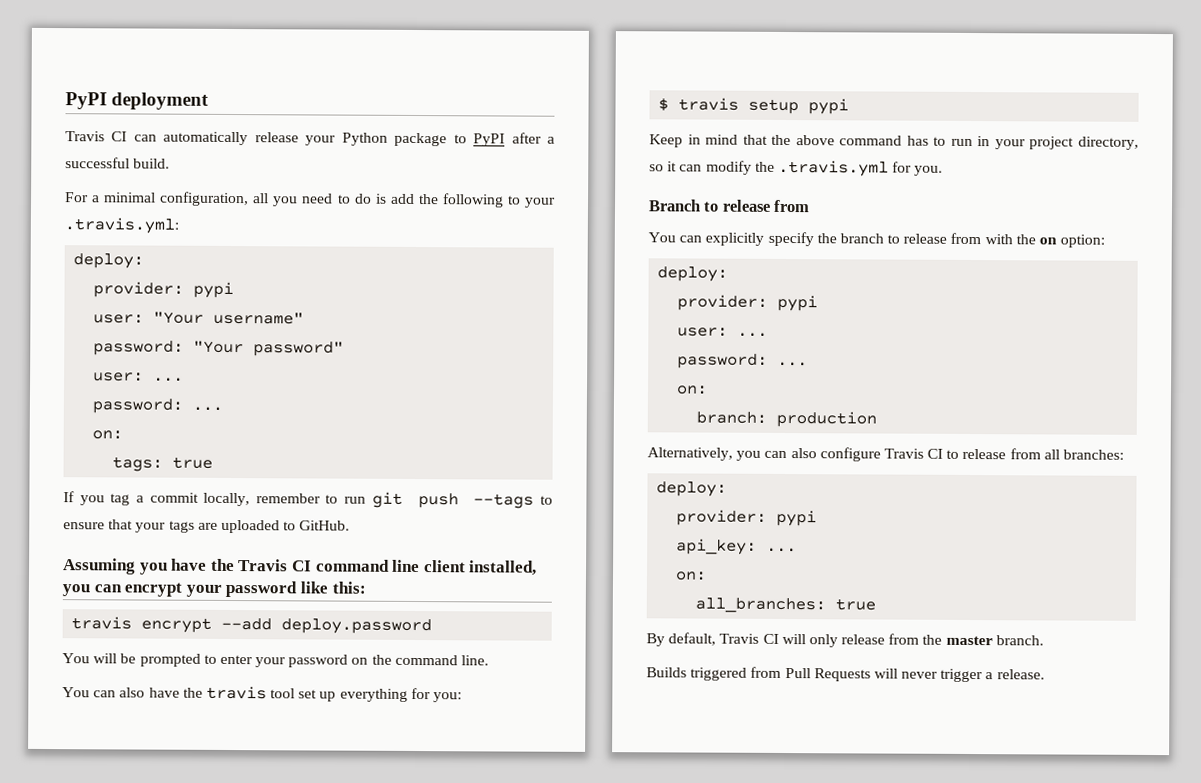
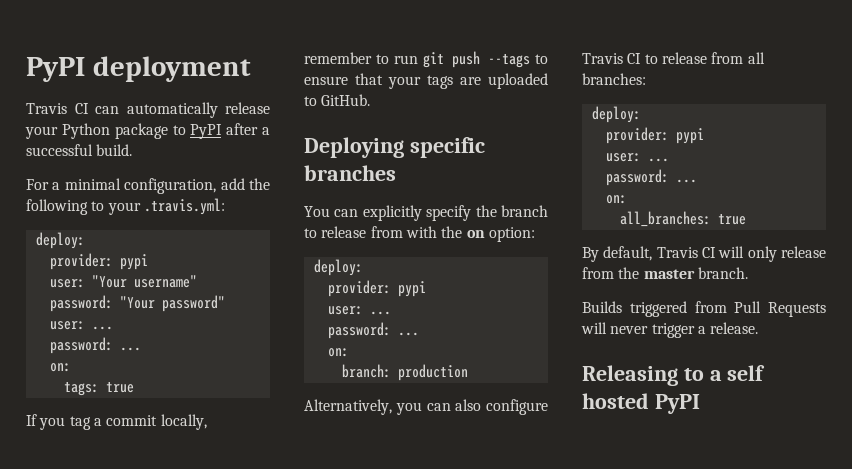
[253,193,387,207] all you need to do is -> (217, 186) none
[63,558,538,576] [62,580,366,598] [71,616,433,635] [62,653,490,668] [62,685,463,703] [658,97,850,115] [649,134,1139,150] [649,159,944,177] [648,199,811,213] Assuming you have the Travis CI command line client installed, you can encrypt your password like this: // travis encrypt --add deploy.password // You will be prompted to enter your password on the command line. // You can also have the travis tool set up everything for you: // $ travis setup pypi // Keep in mind that the above command has to run in your project directory, so it can modify the .travis.yml for you. // Branch to release from -> [304,137,485,158] [304,165,396,181] Deploying specific branches
[676,538,758,555] api_key: -> [605,153,669,162] [605,169,669,186] user: ... // password:
(1045, 674) none -> [582,365,766,386] [582,393,700,414] // Releasing to a self hosted PyPI

